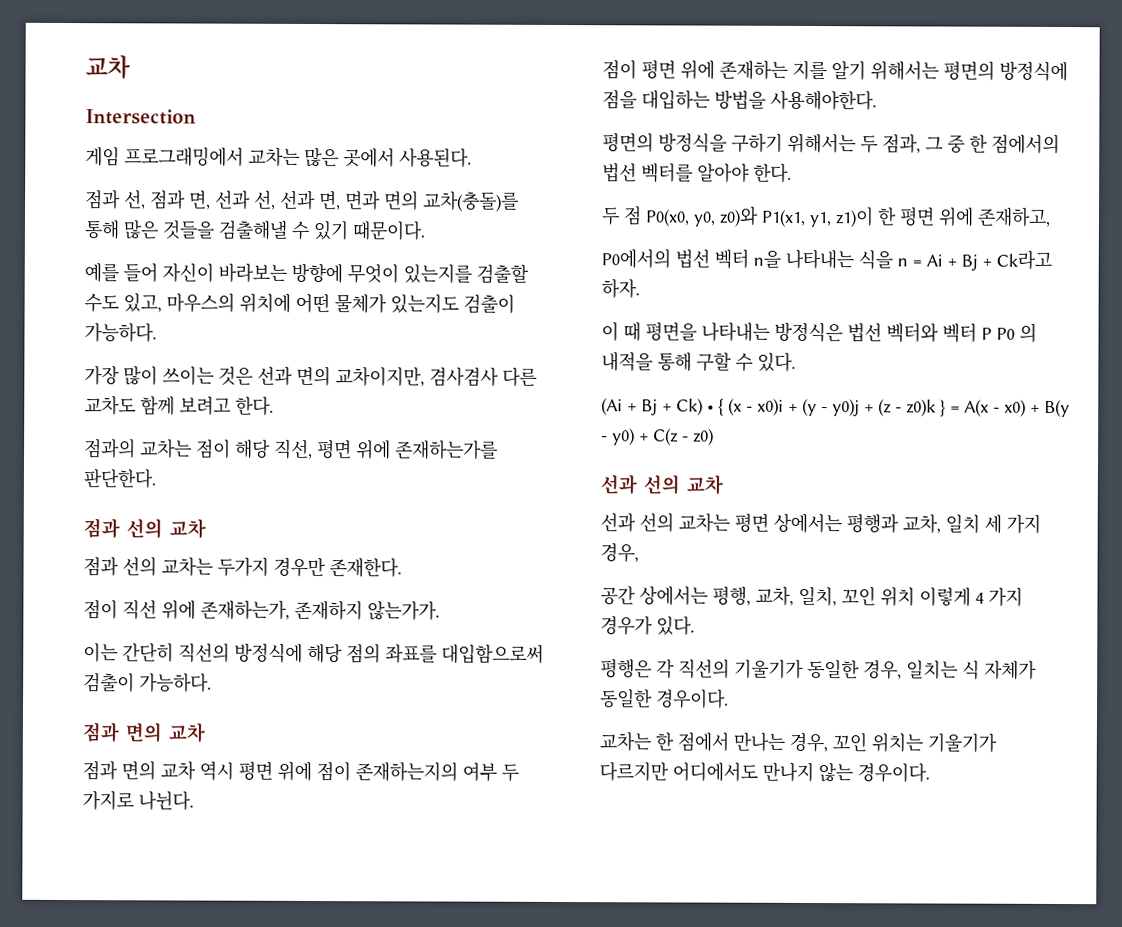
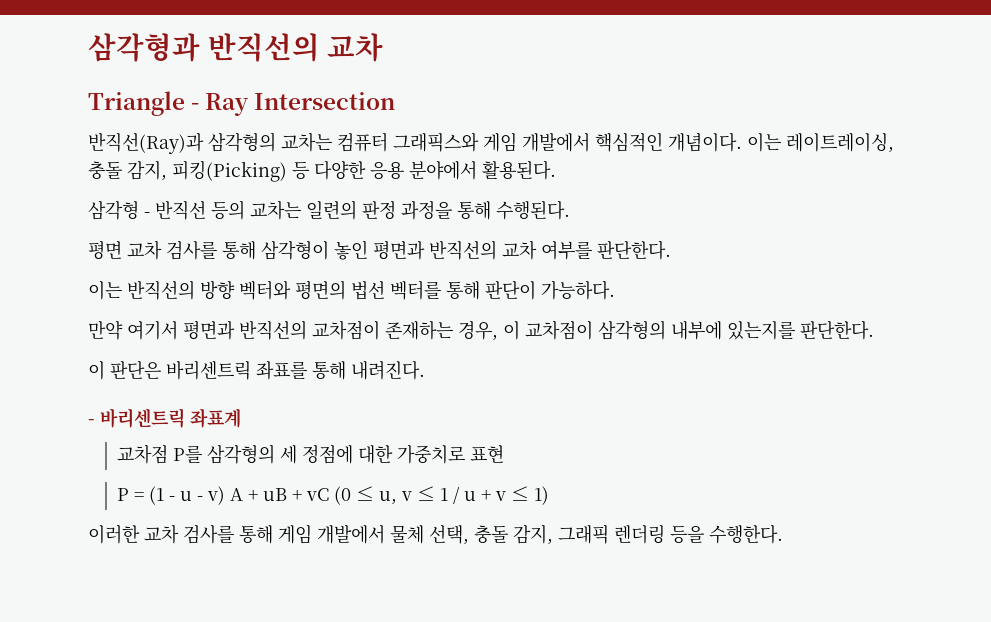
[85,55,131,80] [85,109,196,125] [85,146,472,168] [85,190,519,212] [84,219,425,241] [84,262,529,284] [84,292,515,314] [84,322,157,343] [84,365,537,387] [84,395,274,416] [84,438,498,460] [83,468,156,489] [83,518,206,539] [83,556,402,578] [83,599,440,621] [83,642,544,664] [83,672,212,693] [82,722,205,743] [82,760,519,782] [82,790,194,811] [602,59,1068,82] [602,89,877,111] [602,132,1060,154] [602,162,792,183] [601,205,1051,228] [601,248,1052,271] [601,278,640,299] [601,321,1037,343] [601,351,796,372] [601,398,1070,418] [601,428,714,446] [600,474,723,495] [600,512,1041,534] [600,543,639,563] [600,585,1023,607] [600,615,695,636] [600,658,1037,680] [600,688,729,709] [599,731,997,753] [599,761,930,783] 교차 // Intersection // 게임 프로그래밍에서 교차는 많은 곳에서 사용된다. // 점과 선, 점과 면, 선과 선, 선과 면, 면과 면의 교차(충돌)를 통해 많은 것들을 검출해낼 수 있기 때문이다. // 예를 들어 자신이 바라보는 방향에 무엇이 있는지를 검출할 수도 있고, 마우스의 위치에 어떤 물체가 있는지도 검출이 가능하다. // 가장 많이 쓰이는 것은 선과 면의 교차이지만, 겸사겸사 다른 교차도 함께 보려고 한다. // 점과의 교차는 점이 해당 직선, 평면 위에 존재하는가를 판단한다. // 점과 선의 교차 // 점과 선의 교차는 두가지 경우만 존재한다. // 점이 직선 위에 존재하는가, 존재하지 않는가가. // 이는 간단히 직선의 방정식에 해당 점의 좌표를 대입함으로써 검출이 가능하다. // 점과 면의 교차 // 점과 면의 교차 역시 평면 위에 점이 존재하는지의 여부 두 가지로 나뉜다. // 점이 평면 위에 존재하는 지를 알기 위해서는 평면의 방정식에 점을 대입하는 방법을 사용해야한다. // 평면의 방정식을 구하기 위해서는 두 점과, 그 중 한 점에서의 법선 벡터를 알아야 한다. // 두 점 P0(x0, y0, z0)와 P1(x1, y1, z1)이 한 평면 위에 존재하고, // P0에서의 법선 벡터 n을 나타내는 식을 n = Ai + Bj + Ck라고 하자. // 이 때 평면을 나타내는 방정식은 법선 벡터와 벡터 P P0 의 내적을 통해 구할 수 있다. // (Ai + Bj + Ck) • { (x - x0)i + (y - y0)j + (z - z0)k } = A(x - x0) + B(y - y0) + C(z - z0) // 선과 선의 교차 // 선과 선의 교차는 평면 상에서는 평행과 교차, 일치 세 가지 경우, // 공간 상에서는 평행, 교차, 일치, 꼬인 위치 이렇게 4 가지 경우가 있다. // 평행은 각 직선의 기울기가 동일한 경우, 일치는 식 자체가 동일한 경우이다. // 교차는 한 점에서 만나는 경우, 꼬인 위치는 기울기가 다르지만 어디에서도 만나지 않는 경우이다. -> [88,33,384,62] [88,91,396,116] [88,132,894,154] [88,160,556,182] [88,200,570,220] [88,240,671,260] [88,280,615,300] [88,320,874,341] [88,360,425,380] [88,408,241,428] [117,444,505,464] [117,486,550,505] [88,524,783,545] 삼각형과 반직선의 교차 // Triangle - Ray Intersection // 반직선(Ray)과 삼각형의 교차는 컴퓨터 그래픽스와 게임 개발에서 핵심적인 개념이다. 이는 레이트레이싱, 충돌 감지, 피킹(Picking) 등 다양한 응용 분야에서 활용된다. // 삼각형 - 반직선 등의 교차는 일련의 판정 과정을 통해 수행된다. // 평면 교차 검사를 통해 삼각형이 놓인 평면과 반직선의 교차 여부를 판단한다. // 이는 반직선의 방향 벡터와 평면의 법선 벡터를 통해 판단이 가능하다. // 만약 여기서 평면과 반직선의 교차점이 존재하는 경우, 이 교차점이 삼각형의 내부에 있는지를 판단한다. // 이 판단은 바리센트릭 좌표를 통해 내려진다. // - 바리센트릭 좌표계 // 교차점 P를 삼각형의 세 정점에 대한 가중치로 표현 // P = (1 - u - v) A + uB + vC (0 ≤ u, v ≤ 1 / u + v ≤ 1) // 이러한 교차 검사를 통해 게임 개발에서 물체 선택, 충돌 감지, 그래픽 렌더링 등을 수행한다.

